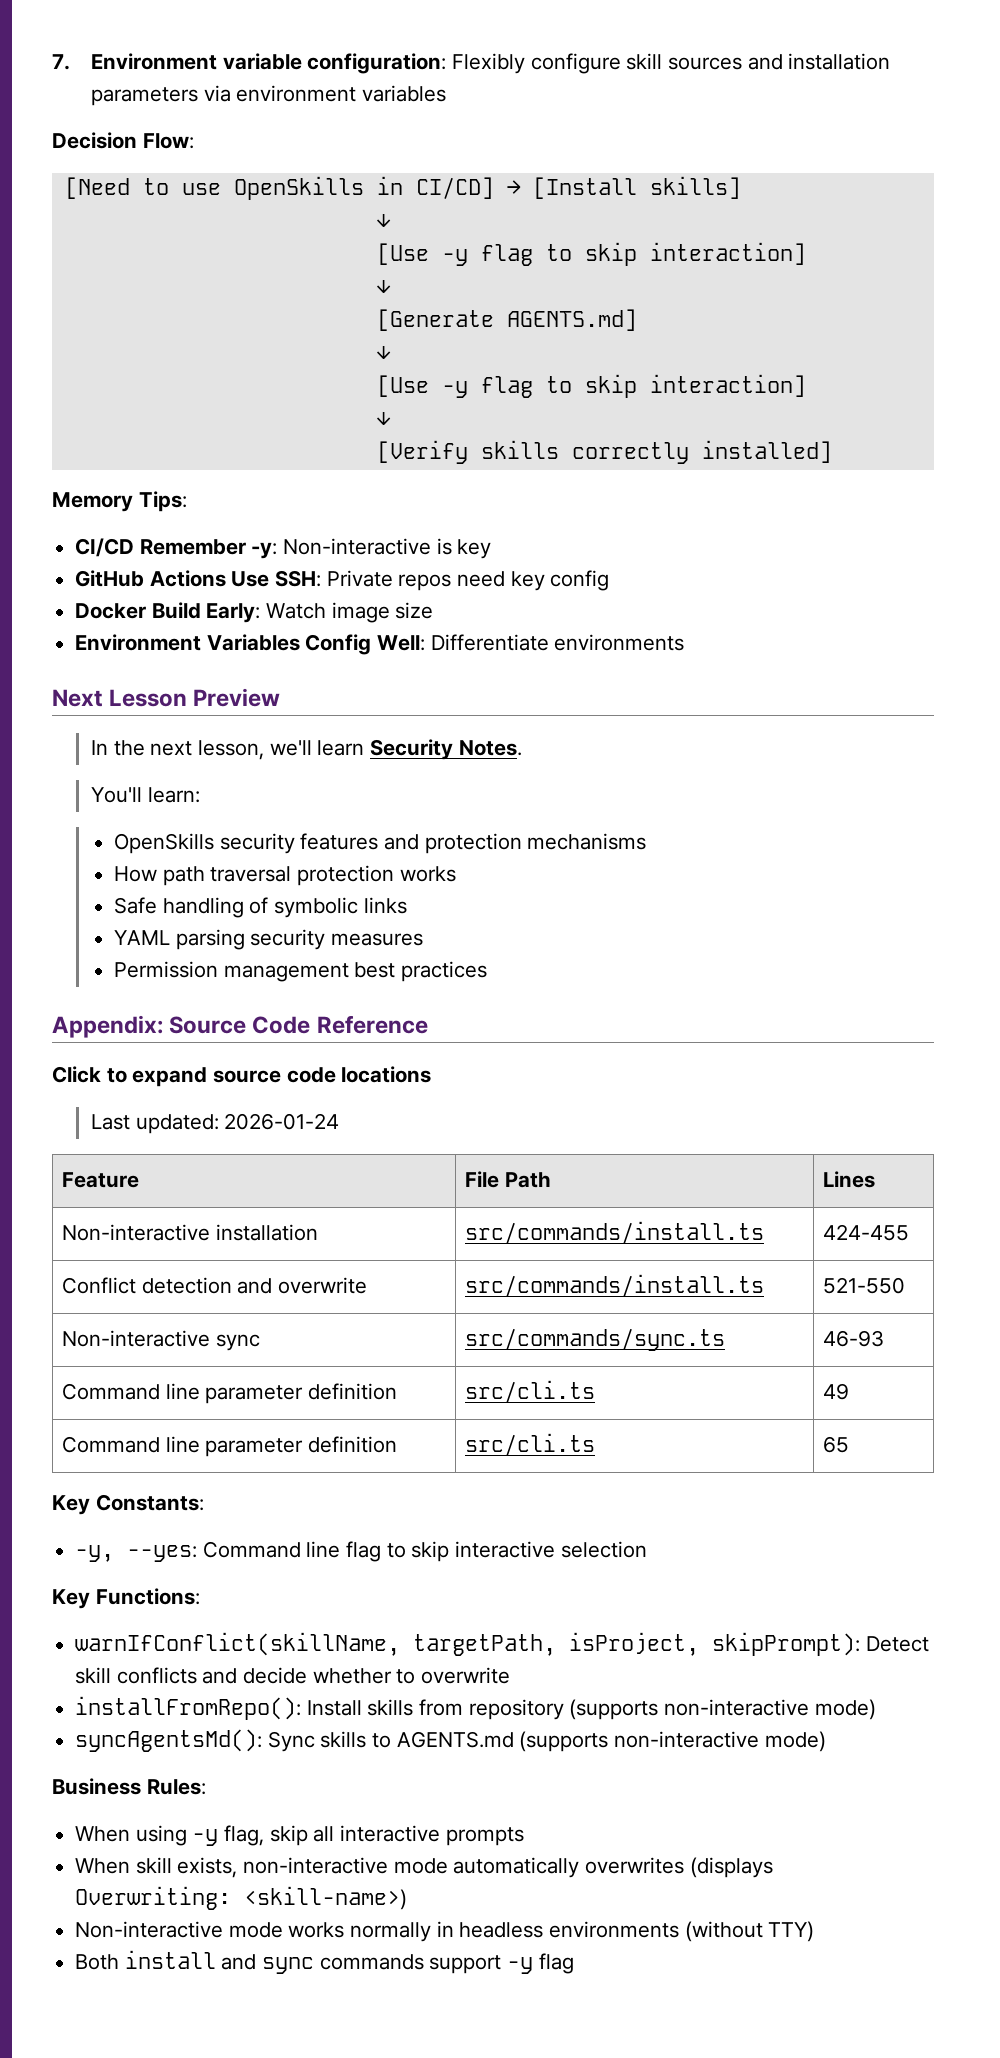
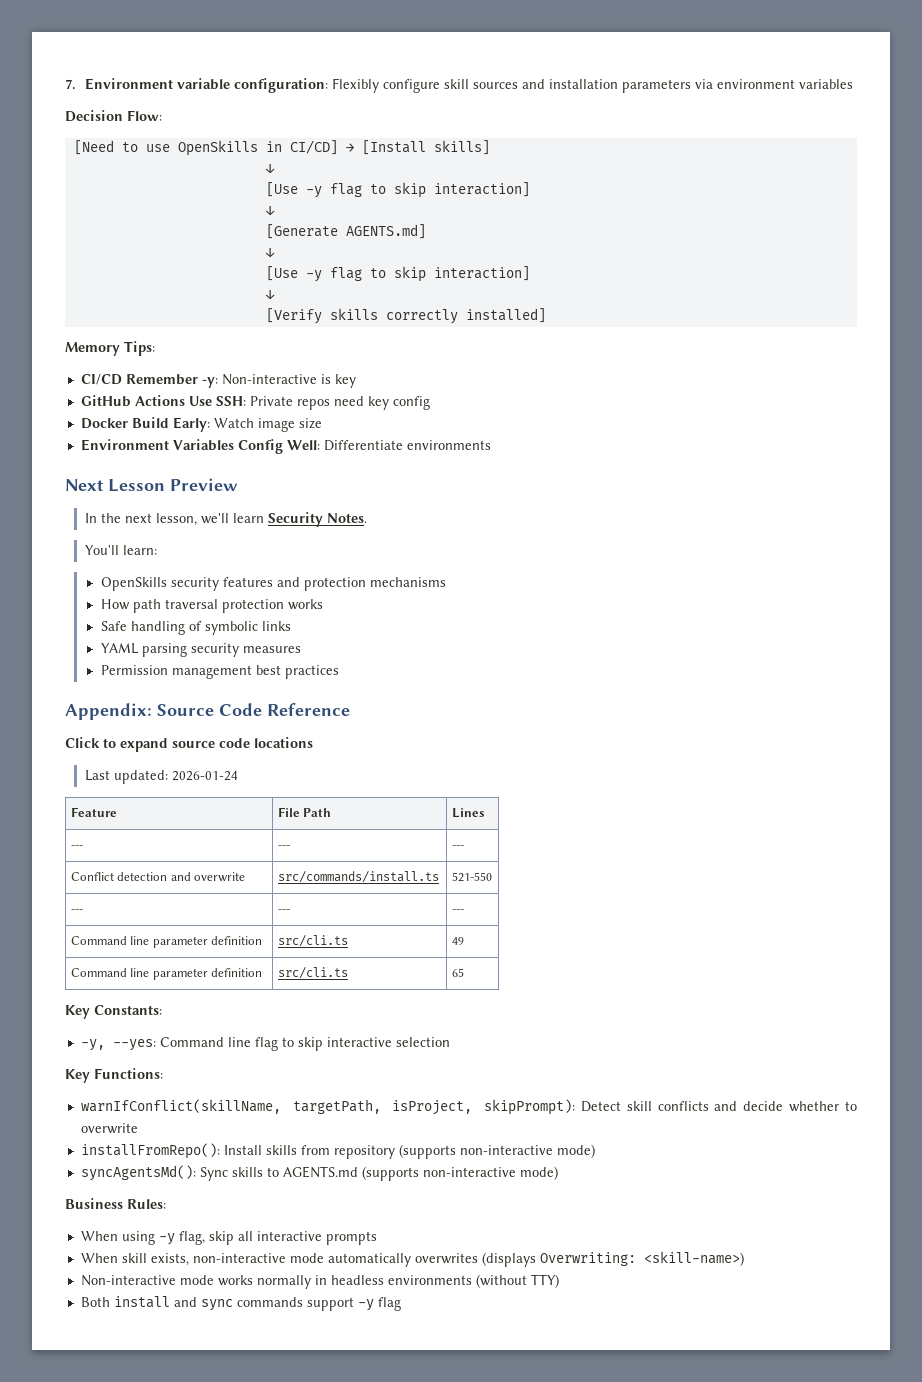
[61,1224,318,1241] [464,1221,764,1244] [822,1224,909,1241] Non-interactive installation | src/commands/install.ts | 424-455 -> [70,845,83,849] [277,845,290,849] [451,845,464,849] --- | --- | ---
[61,1330,260,1351] [464,1328,725,1351] [822,1330,884,1347] Non-interactive sync | src/commands/sync.ts | 46-93 -> [70,909,83,913] [277,909,290,913] [451,909,464,913] --- | --- | ---

